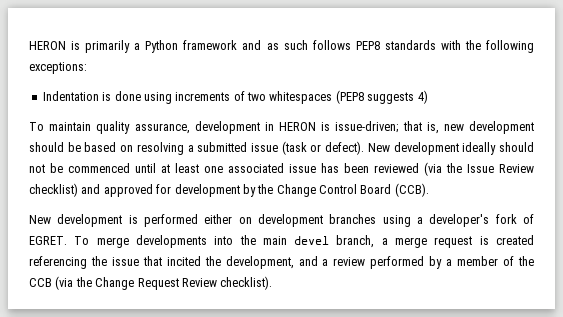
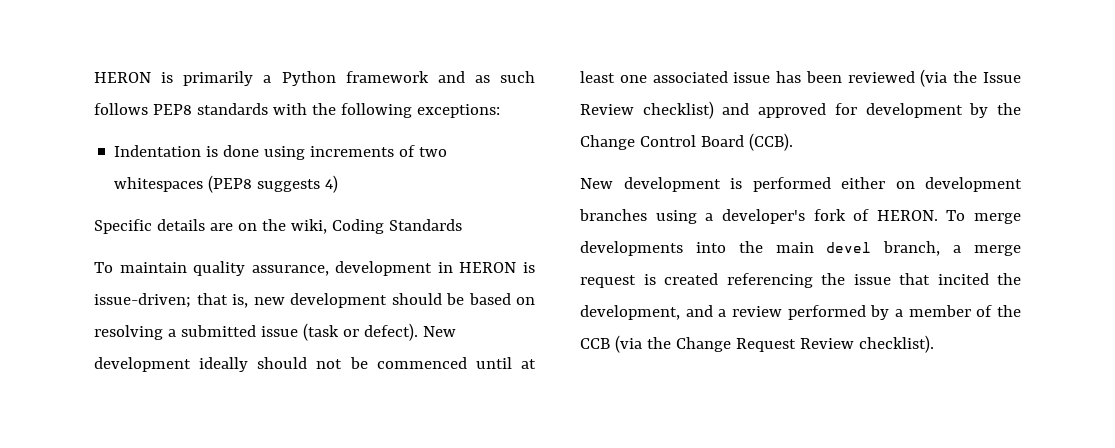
(428, 97) none -> [94,219,462,234] // Specific details are on the wiki, Coding Standards
[29,236,67,245] EGRET. -> [876,210,938,221] HERON.

